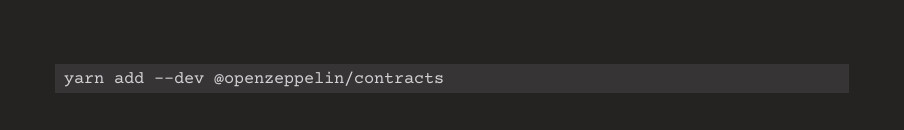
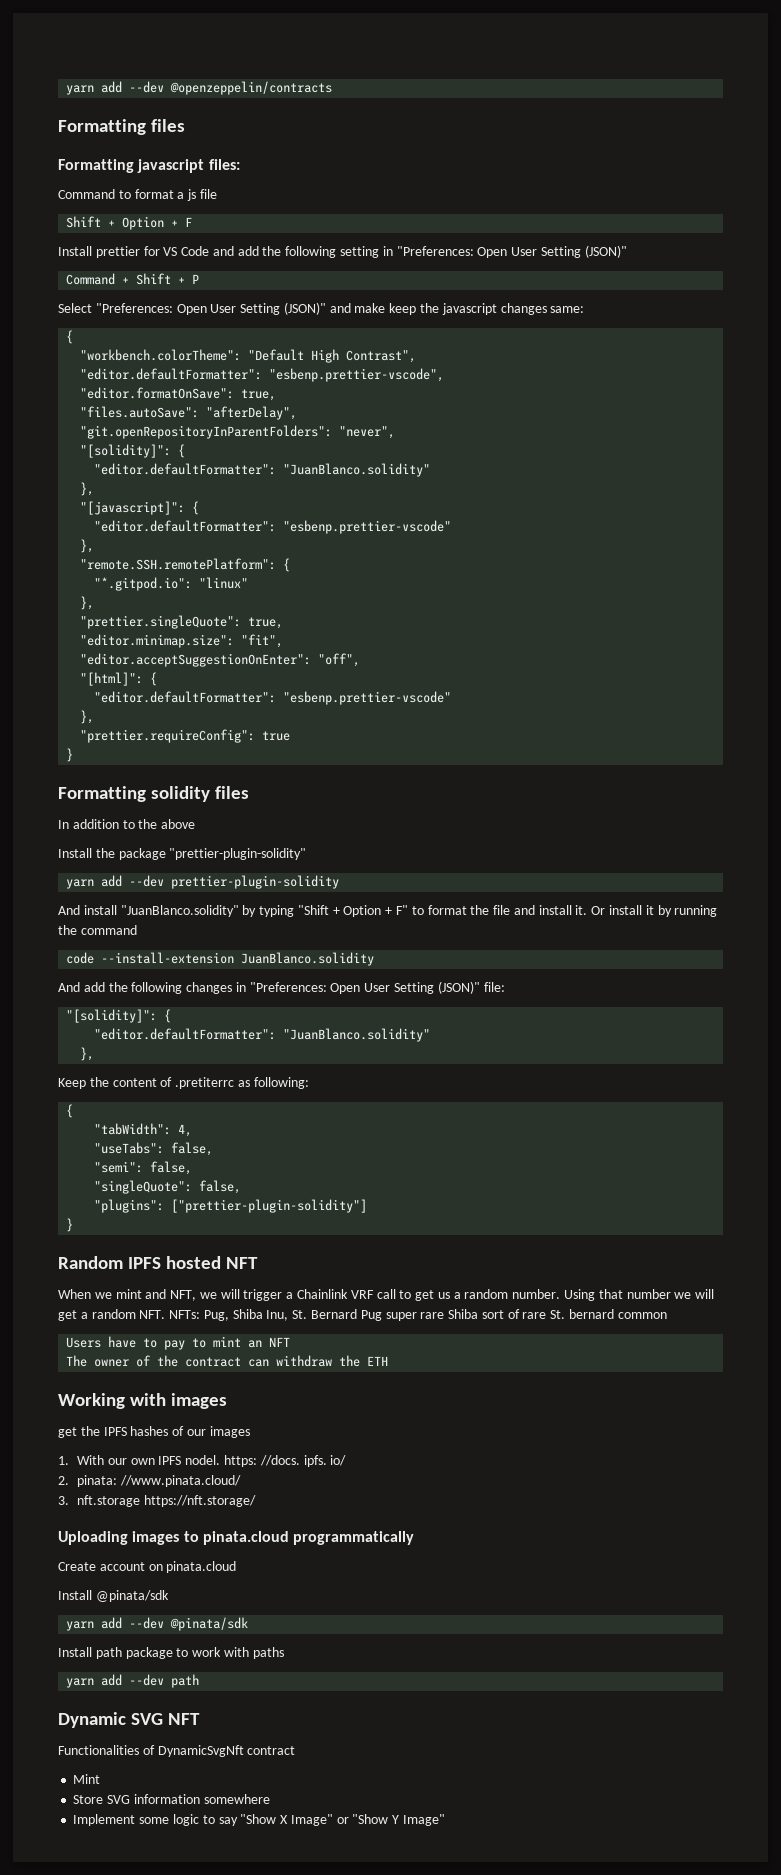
(444, 79) none -> [58,119,186,135] [58,159,240,173] [58,189,217,201] [66,216,193,230] [58,245,627,258] [66,273,200,285] [58,302,585,315] [66,330,74,344] [80,349,417,363] [80,368,445,382] [80,387,277,401] [80,406,298,420] [80,425,396,439] [80,444,186,458] [94,463,431,477] [80,482,95,496] [80,501,200,515] [94,520,452,534] [80,539,95,553] [80,558,291,572] [94,577,249,591] [80,596,95,610] [80,615,284,629] [80,634,284,648] [80,653,361,667] [80,672,158,686] [94,691,452,705] [80,710,95,724] [80,729,291,743] [66,748,74,762] [58,786,250,802] [58,819,196,829] [58,848,307,860] [66,875,340,889] [58,905,718,917] [58,925,137,935] [66,952,375,966] [58,981,505,994] [66,1009,172,1023] [94,1028,431,1042] [80,1047,95,1061] [58,1077,309,1089] [66,1104,74,1118] [94,1123,193,1137] [94,1142,214,1156] [94,1161,193,1175] [94,1180,242,1194] [94,1199,368,1213] [66,1218,74,1232] [58,1256,259,1269] [58,1289,715,1301] [58,1309,667,1321] [66,1336,291,1350] [66,1355,389,1367] [58,1393,228,1409] [58,1426,250,1438] [58,1455,347,1467] [58,1475,241,1487] [58,1495,256,1507] [58,1531,415,1545] [58,1561,237,1573] [58,1590,169,1602] [66,1617,249,1631] [58,1647,284,1659] [66,1674,200,1688] [58,1712,201,1728] [58,1745,296,1757] [73,1774,101,1784] [73,1794,270,1804] [73,1814,445,1826] // Formatting files // Formatting javascript files: // Command to format a js file // Shift + Option + F // Install prettier for VS Code and add the following setting in "Preferences: Open User Setting (JSON)" // Command + Shift + P // Select "Preferences: Open User Setting (JSON)" and make keep the javascript changes same: // { // "workbench.colorTheme": "Default High Contrast", // "editor.defaultFormatter": "esbenp.prettier-vscode", // "editor.formatOnSave": true, // "files.autoSave": "afterDelay", // "git.openRepositoryInParentFolders": "never", // "[solidity]": { // "editor.defaultFormatter": "JuanBlanco.solidity" // }, // "[javascript]": { // "editor.defaultFormatter": "esbenp.prettier-vscode" // }, // "remote.SSH.remotePlatform": { // "*.gitpod.io": "linux" // }, // "prettier.singleQuote": true, // "editor.minimap.size": "fit", // "editor.acceptSuggestionOnEnter": "off", // "[html]": { // "editor.defaultFormatter": "esbenp.prettier-vscode" // }, // "prettier.requireConfig": true // } // Formatting solidity files // In addition to the above // Install the package "prettier-plugin-solidity" // yarn add --dev prettier-plugin-solidity // And install "JuanBlanco.solidity" by typing "Shift + Option + F" to format the file and install it. Or install it by running the command // code --install-extension JuanBlanco.solidity // And add the following changes in "Preferences: Open User Setting (JSON)" file: // "[solidity]": { // "editor.defaultFormatter": "JuanBlanco.solidity" // }, // Keep the content of .pretiterrc as following: // { // "tabWidth": 4, // "useTabs": false, // "semi": false, // "singleQuote": false, // "plugins": ["prettier-plugin-solidity"] // } // Random IPFS hosted NFT // When we mint and NFT, we will trigger a Chainlink VRF call to get us a random number. Using that number we will get a random NFT. NFTs: Pug, Shiba Inu, St. Bernard Pug super rare Shiba sort of rare St. bernard common // Users have to pay to mint an NFT // The owner of the contract can withdraw the ETH // Working with images // get the IPFS hashes of our images // 1. With our own IPFS nodel. https: //docs. ipfs. io/ // 2. pinata: //www.pinata.cloud/ // 3. nft.storage https://nft.storage/ // Uploading images to pinata.cloud programmatically // Create account on pinata.cloud // Install @pinata/sdk // yarn add --dev @pinata/sdk // Install path package to work with paths // yarn add --dev path // Dynamic SVG NFT // Functionalities of DynamicSvgNft contract // Mint // Store SVG information somewhere // Implement some logic to say "Show X Image" or "Show Y Image"

